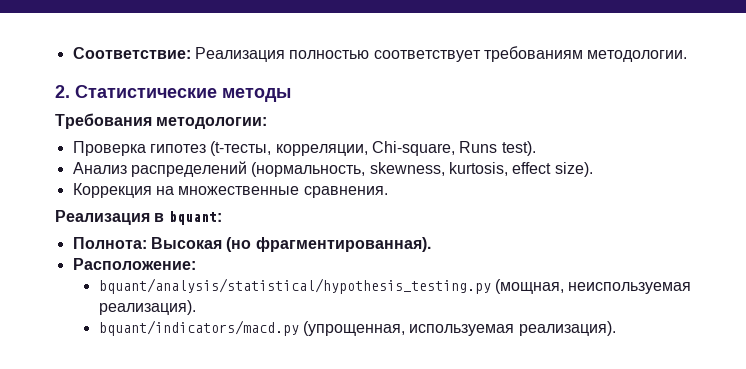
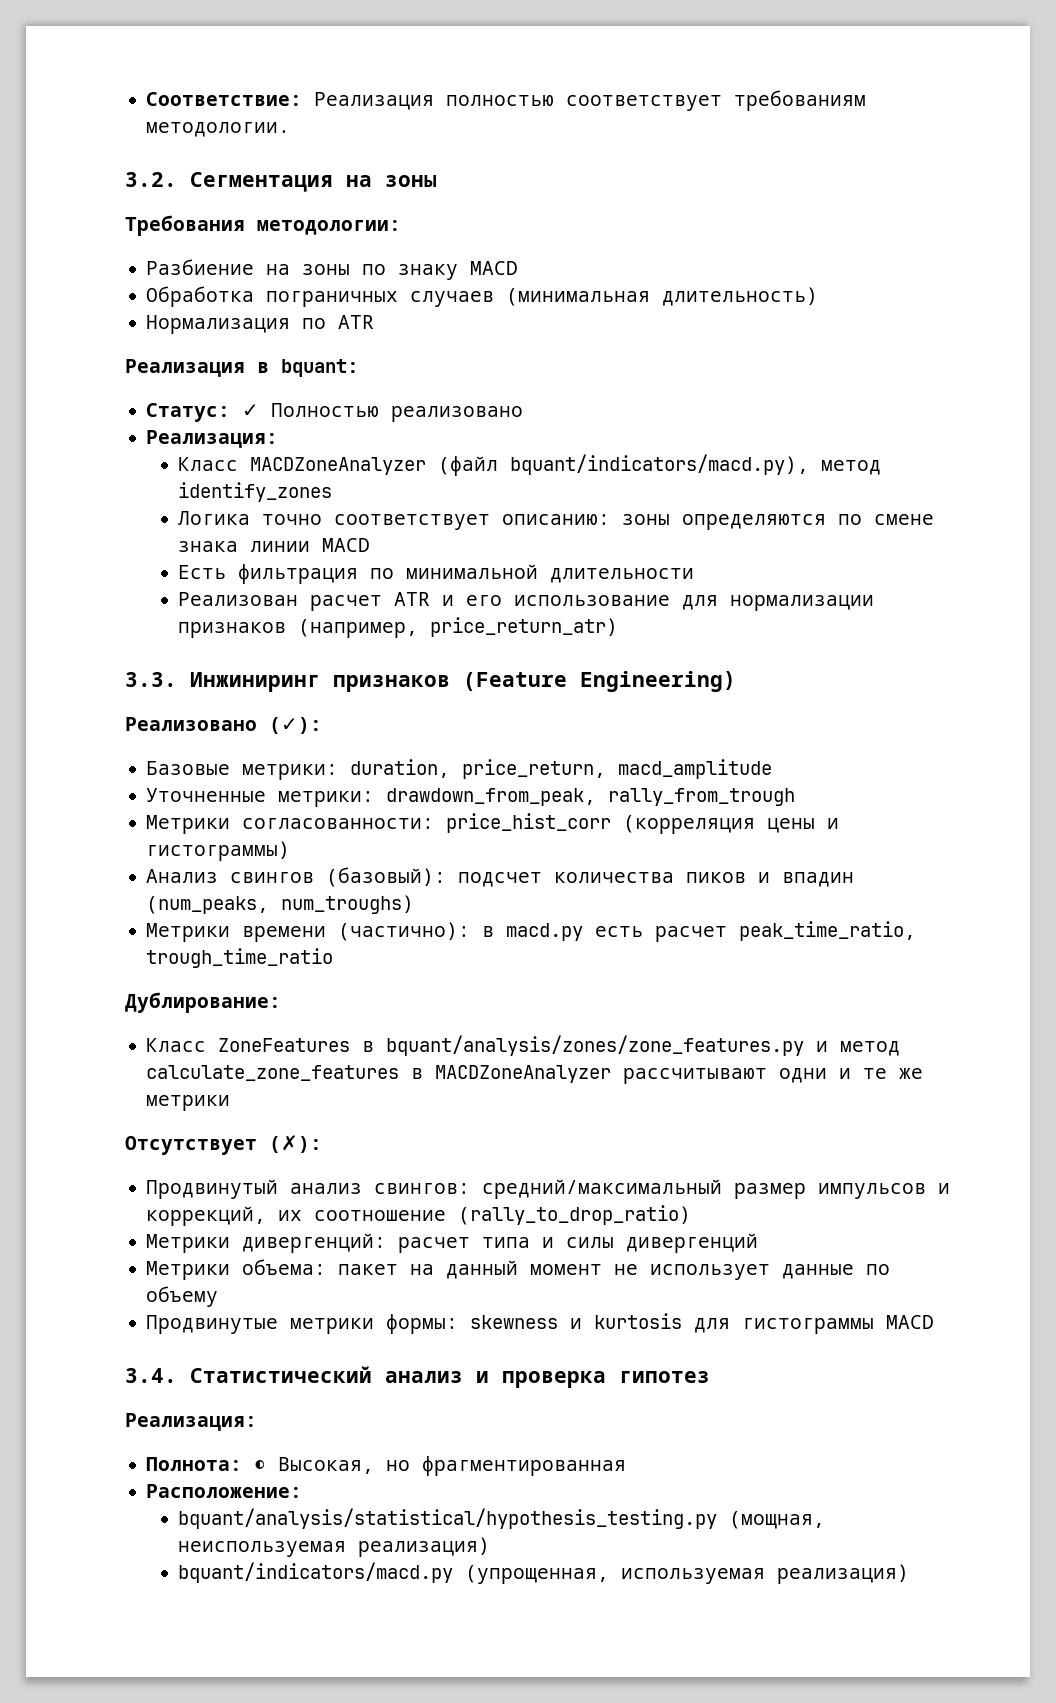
[55,85,291,102] [55,113,268,129] [72,141,536,156] [72,161,593,177] [72,183,388,198] [55,210,222,225] [72,237,431,252] 2. Статистические методы // Требования методологии: // Проверка гипотез (t-тесты, корреляции, Chi-square, Runs test). // Анализ распределений (нормальность, skewness, kurtosis, effect size). // Коррекция на множественные сравнения. // Реализация в bquant: // Полнота: Высокая (но фрагментированная). -> [125,172,437,192] [125,215,401,236] [146,259,519,280] [146,286,819,307] [146,315,375,334] [125,359,359,377] [146,403,524,422] [146,430,279,448] [178,454,882,476] [178,482,333,502] [178,511,935,530] [178,538,371,552] [178,564,695,584] [178,592,875,611] [178,617,619,638] [125,671,736,692] [125,717,322,734] [146,759,773,780] [146,788,796,807] [146,813,840,834] [146,841,291,861] [146,867,855,887] [146,895,415,914] [146,921,917,942] [146,948,334,968] [125,992,281,1013] [146,1035,901,1056] [146,1065,924,1084] [146,1095,231,1111] [125,1135,322,1155] [146,1179,951,1199] [146,1205,692,1226] [146,1233,759,1253] [146,1259,891,1280] [146,1286,219,1307] [146,1313,935,1334] [125,1366,710,1388] [125,1413,257,1431] [146,1456,627,1476] 3.2. Сегментация на зоны // Требования методологии: // Разбиение на зоны по знаку MACD // Обработка пограничных случаев (минимальная длительность) // Нормализация по ATR // Реализация в bquant: // Статус: ✓ Полностью реализовано // Реализация: // Класс MACDZoneAnalyzer (файл bquant/indicators/macd.py), метод identify_zones // Логика точно соответствует описанию: зоны определяются по смене знака линии MACD // Есть фильтрация по минимальной длительности // Реализован расчет ATR и его использование для нормализации признаков (например, price_return_atr) // 3.3. Инжиниринг признаков (Feature Engineering) // Реализовано (✓): // Базовые метрики: duration, price_return, macd_amplitude // Уточненные метрики: drawdown_from_peak, rally_from_trough // Метрики согласованности: price_hist_corr (корреляция цены и гистограммы) // Анализ свингов (базовый): подсчет количества пиков и впадин (num_peaks, num_troughs) // Метрики времени (частично): в macd.py есть расчет peak_time_ratio, trough_time_ratio // Дублирование: // Класс ZoneFeatures в bquant/analysis/zones/zone_features.py и метод calculate_zone_features в MACDZoneAnalyzer рассчитывают одни и те же метрики // Отсутствует (✗): // Продвинутый анализ свингов: средний/максимальный размер импульсов и коррекций, их соотношение (rally_to_drop_ratio) // Метрики дивергенций: расчет типа и силы дивергенций // Метрики объема: пакет на данный момент не использует данные по объему // Продвинутые метрики формы: skewness и kurtosis для гистограммы MACD // 3.4. Статистический анализ и проверка гипотез // Реализация: // Полнота: ◐ Высокая, но фрагментированная
[98,300,196,315] реализация). -> [358,1537,491,1557] реализация)
[518,321,616,336] реализация). -> [777,1564,910,1584] реализация)

